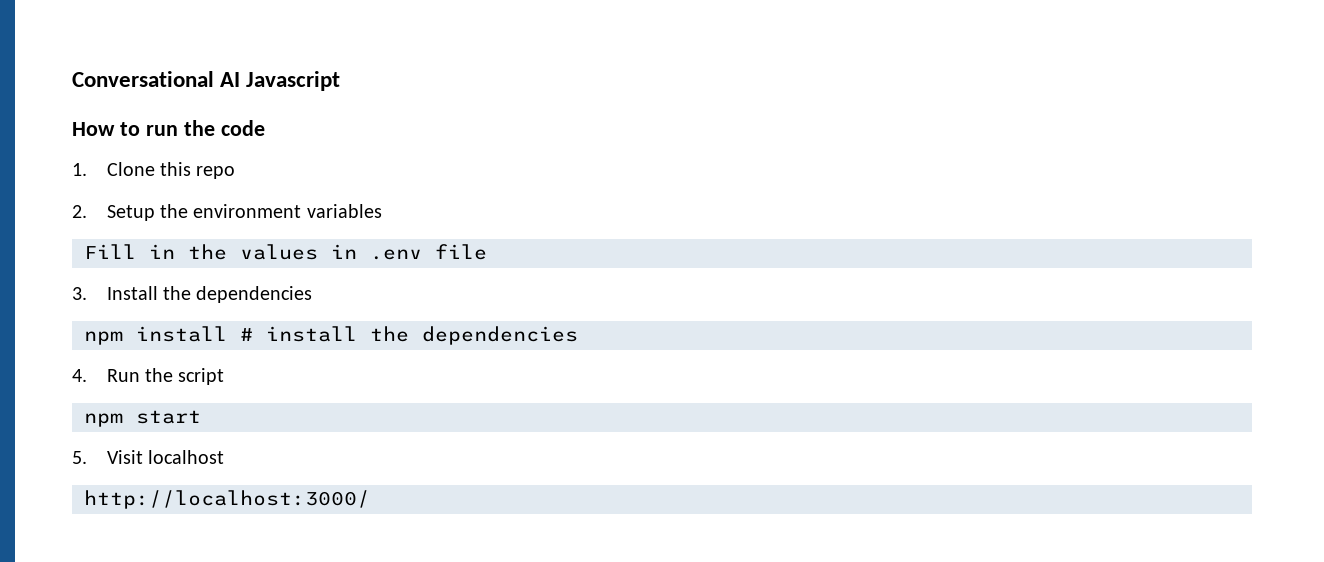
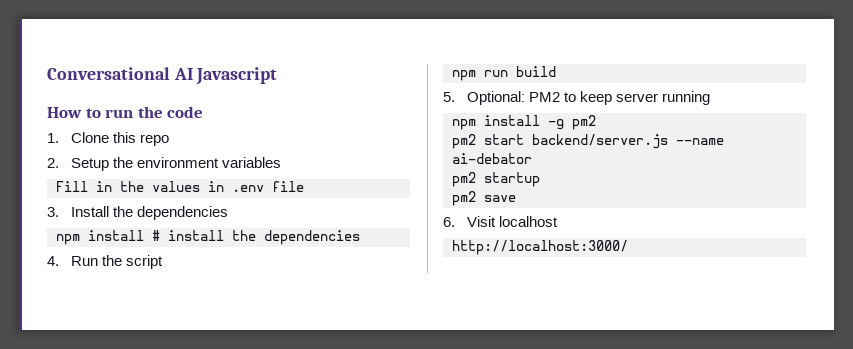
[136,410,201,424] [72,451,87,464] start // 5. -> [484,66,556,77] [443,91,711,105] [452,115,596,130] [452,134,724,149] [452,153,532,164] [452,172,540,187] [452,191,516,206] [443,217,455,227] run build // 5. Optional: PM2 to keep server running // npm install -g pm2 // pm2 start backend/server.js --name ai-debator // pm2 startup // pm2 save // 6.

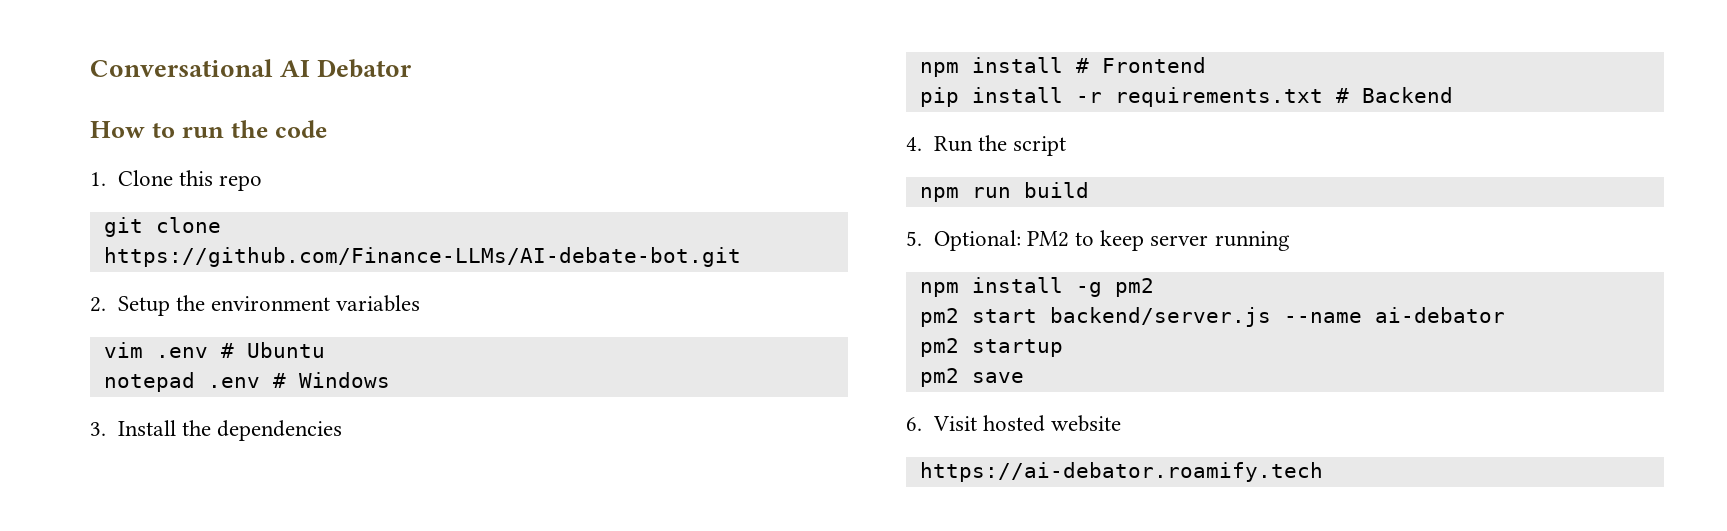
[196,67,278,85] Javascript -> [317,59,413,78] Debator
(170, 140) none -> [103,217,221,237] [103,247,741,267] // git clone https://github.com/Finance-LLMs/AI-debate-bot.git
[56,181,304,192] Fill in the values in .env file -> [103,342,325,358] [103,372,390,392] vim .env # Ubuntu // notepad .env # Windows
[168,230,360,245] install the dependencies -> [1101,57,1206,73] [919,87,1453,107] Frontend // pip install -r requirements.txt # Backend
[498,216,558,227] [452,240,628,255] localhost // http://localhost:3000/ -> [982,415,1121,432] [919,462,1323,482] hosted website // https://ai-debator.roamify.tech

